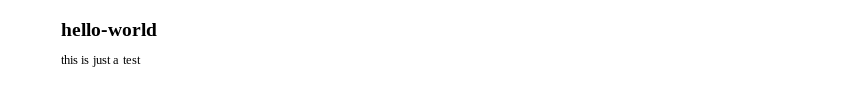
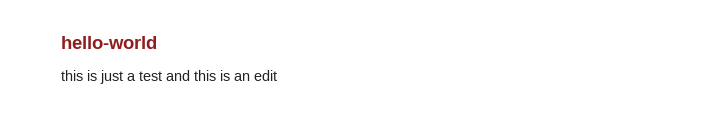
(141, 60) none -> [166,70,277,81] and this is an edit

